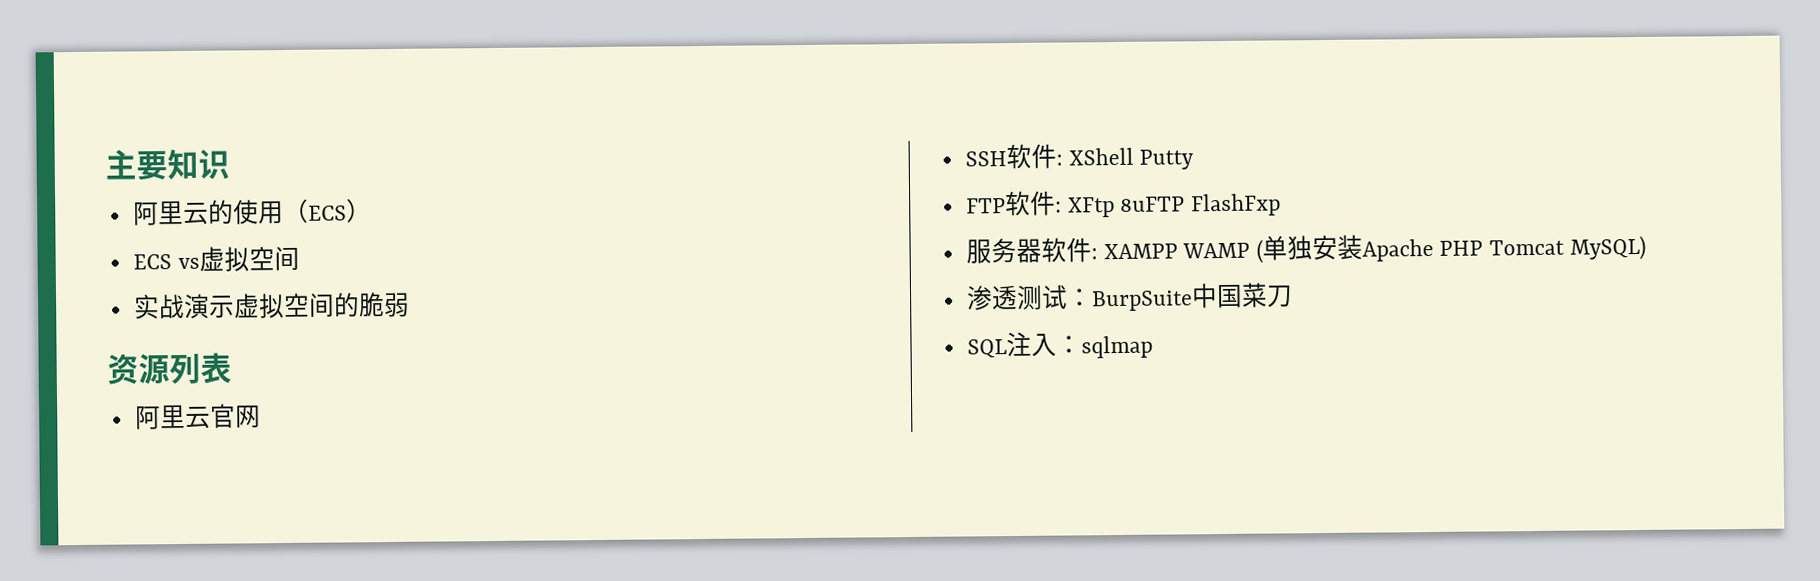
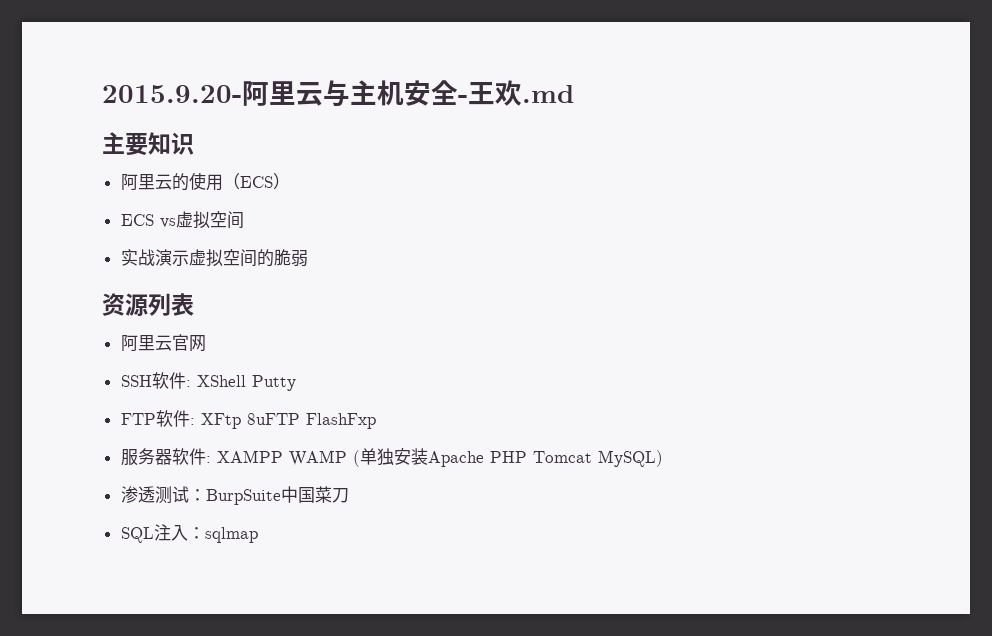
(105, 164) none -> [102,80,574,107] 2015.9.20-阿里云与主机安全-王欢.md //

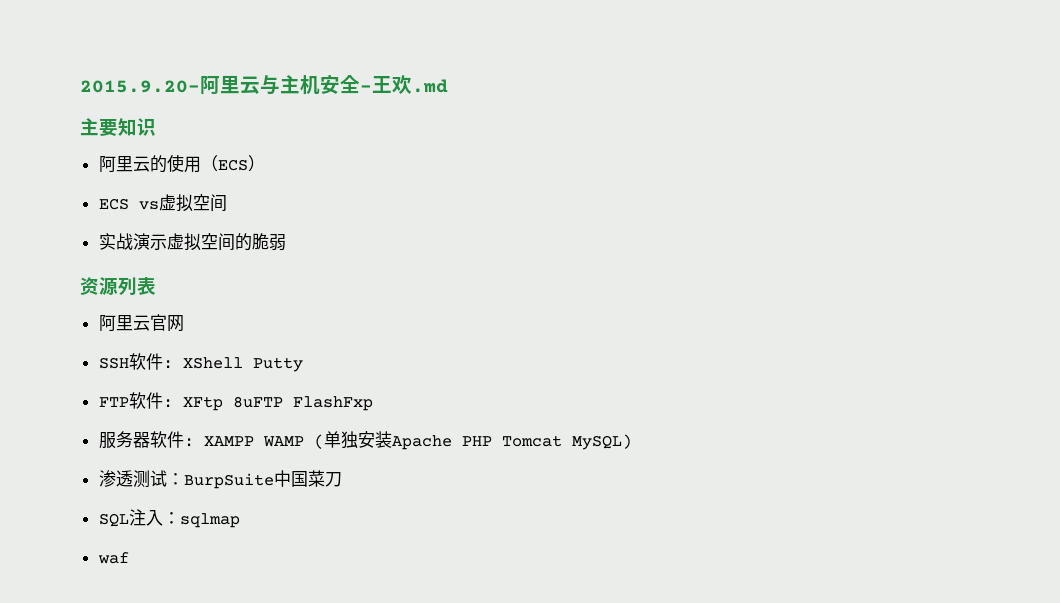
(258, 535) none -> [97,552,129,564] // waf

